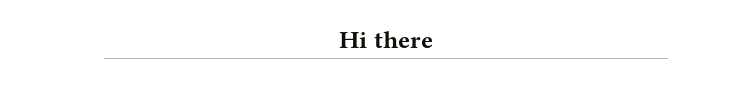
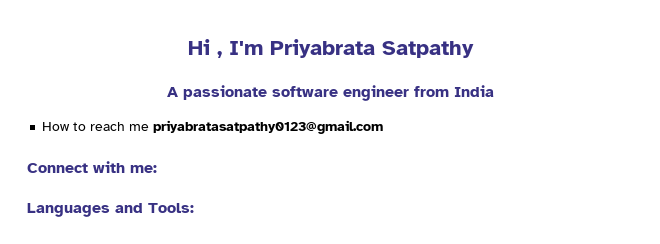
[373,31,433,48] there -> [216,39,474,58] [166,85,494,101] [42,120,384,134] [27,161,157,173] [27,203,194,217] , I'm Priyabrata Satpathy // A passionate software engineer from India // How to reach me priyabratasatpathy0123@gmail.com // Connect with me: // Languages and Tools:

